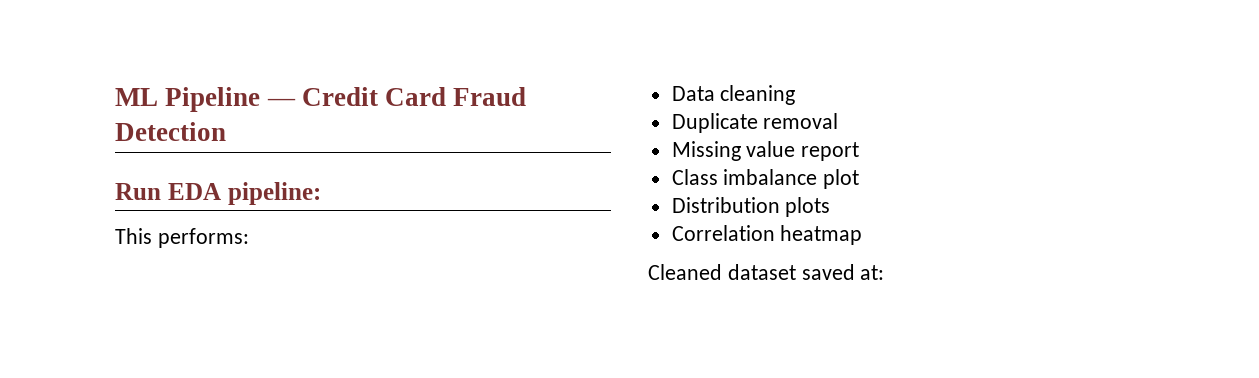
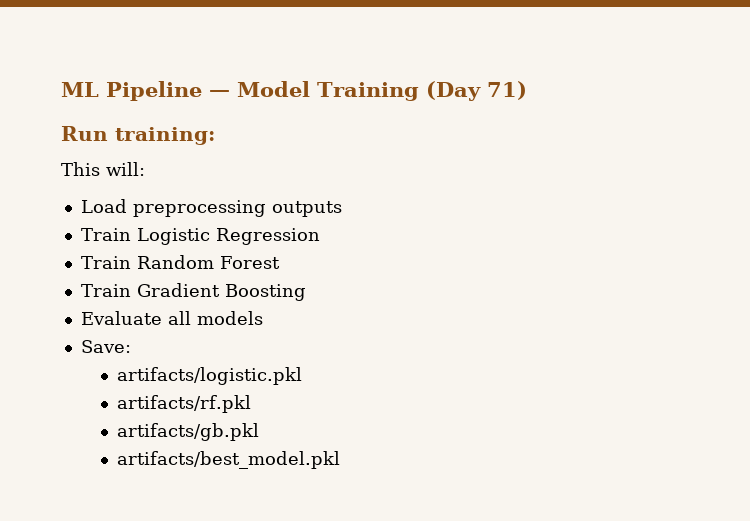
[301,87,527,106] [115,122,226,141] Credit Card Fraud Detection -> [237,81,527,101] Model Training (Day 71)
[167,182,321,205] EDA pipeline: -> [115,127,215,145] training:
[157,228,249,248] [671,85,796,105] [671,113,839,133] [671,141,860,161] [671,169,860,189] [671,197,831,217] [671,225,863,245] [648,264,885,280] performs: // Data cleaning // Duplicate removal // Missing value report // Class imbalance plot // Distribution plots // Correlation heatmap // Cleaned dataset saved at: -> [106,162,145,176] [80,199,342,217] [80,228,320,245] [80,255,280,269] [80,283,306,301] [80,311,263,325] [80,340,131,353] [116,367,302,385] [116,395,251,413] [116,423,259,441] [116,451,340,469] will: // Load preprocessing outputs // Train Logistic Regression // Train Random Forest // Train Gradient Boosting // Evaluate all models // Save: // artifacts/logistic.pkl // artifacts/rf.pkl // artifacts/gb.pkl // artifacts/best_model.pkl

